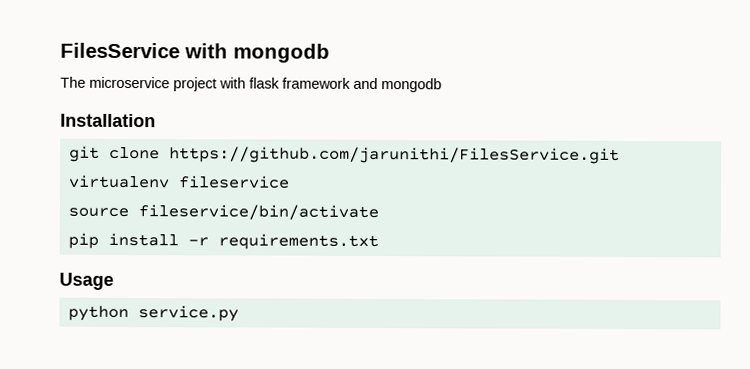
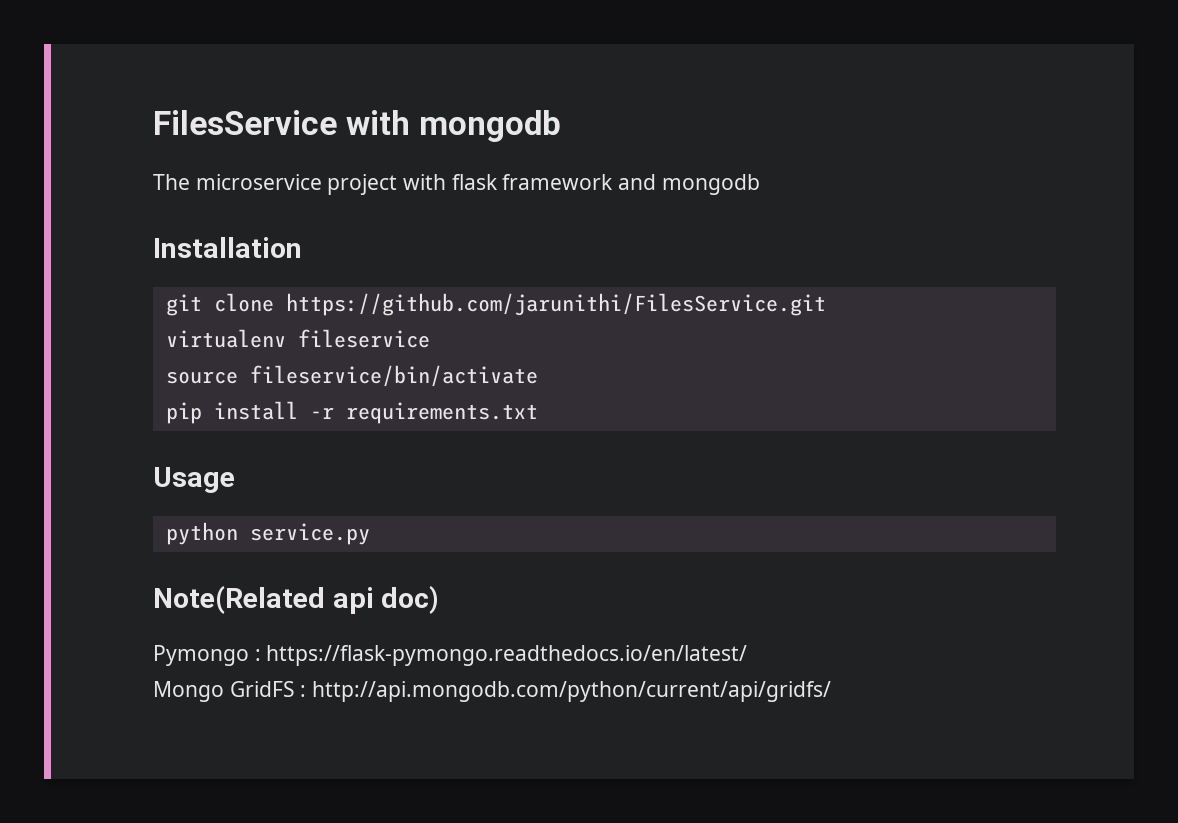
(239, 313) none -> [153,585,440,614] [153,645,748,666] [153,681,832,702] // Note(Related api doc) // Pymongo : https://flask-pymongo.readthedocs.io/en/latest/ // Mongo GridFS : http://api.mongodb.com/python/current/api/gridfs/

